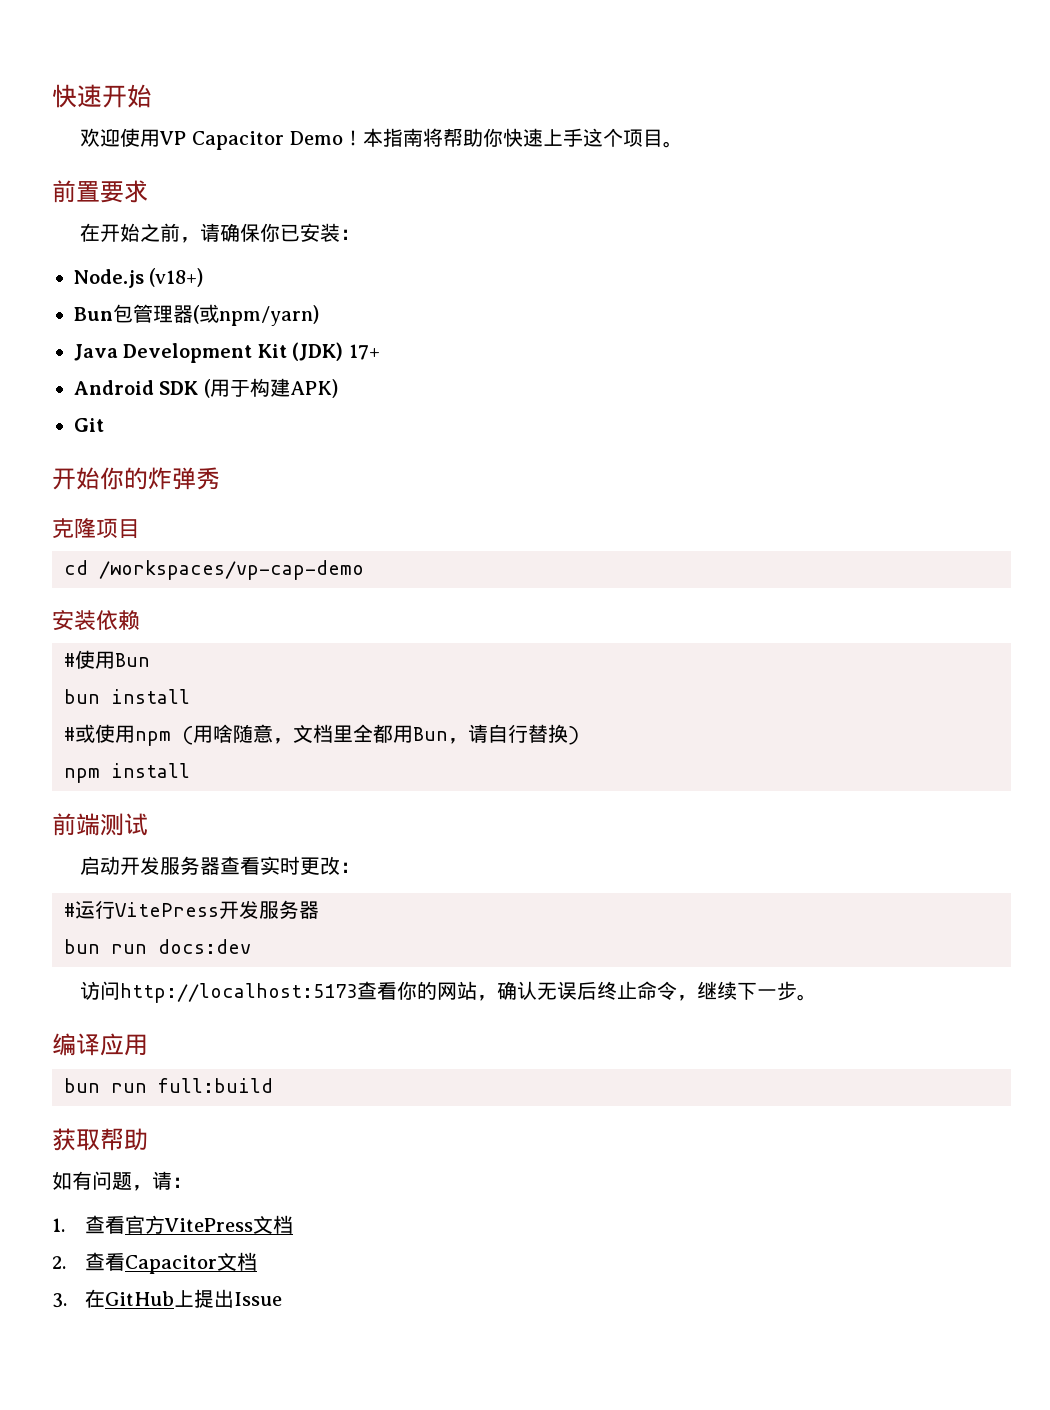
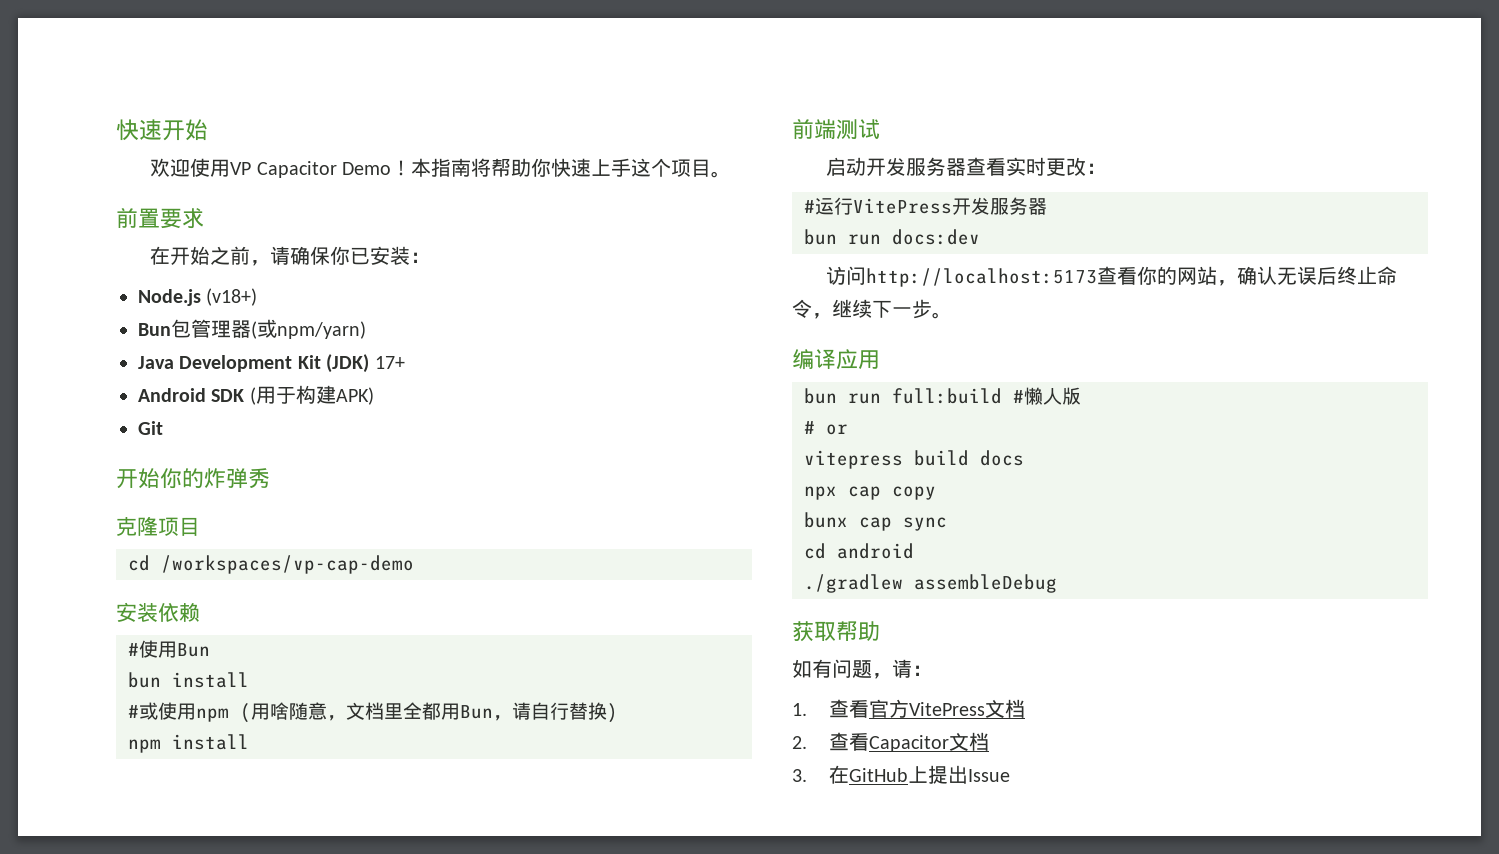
(273, 1085) none -> [1013,387,1081,405] [804,421,848,435] [804,450,1024,469] [804,486,936,500] [804,512,947,531] [804,543,914,559] [804,574,1057,593] #懒人版 // # or // vitepress build docs // npx cap copy // bunx cap sync // cd android // ./gradlew assembleDebug

